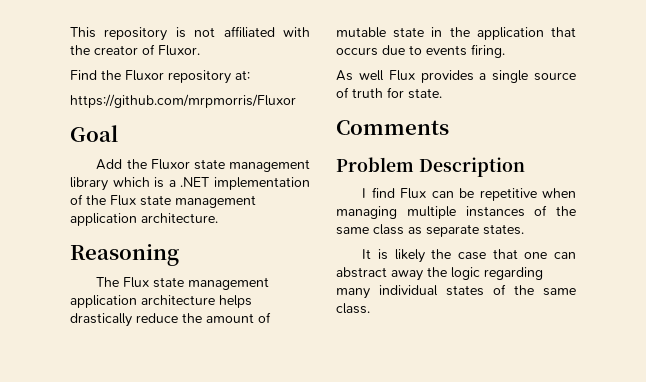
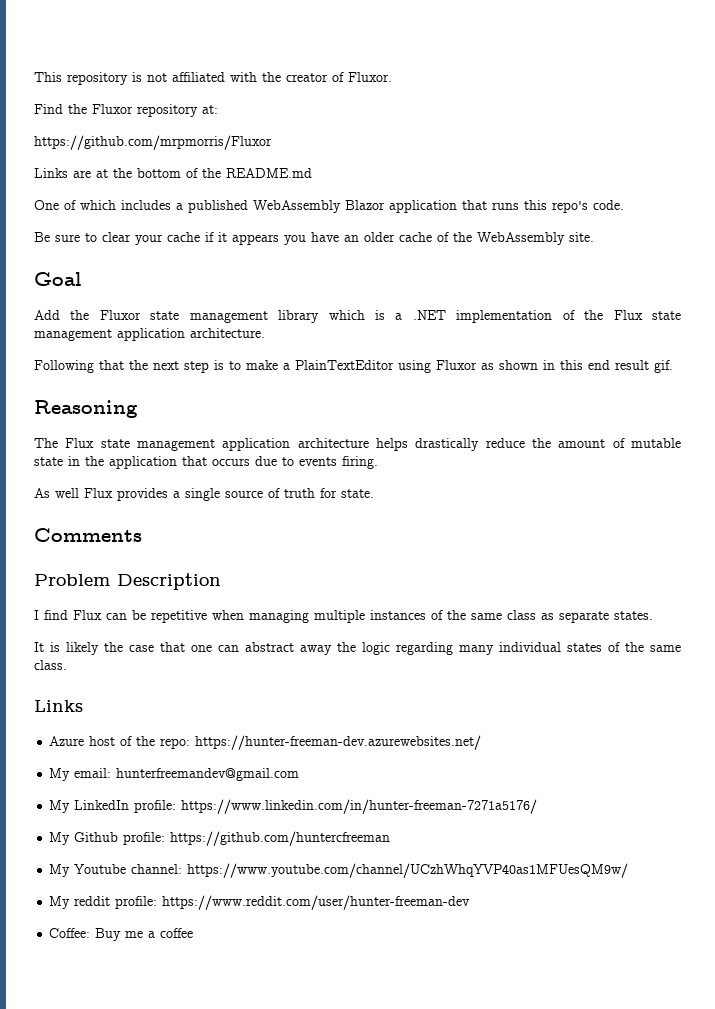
(296, 101) none -> [34,168,312,178] [34,200,624,213] [34,232,594,245] // Links are at the bottom of the README.md // One of which includes a published WebAssembly Blazor application that runs this repo's code. // Be sure to clear your cache if it appears you have an older cache of the WebAssembly site.
(218, 218) none -> [34,360,673,373] // Following that the next step is to make a PlainTextEditor using Fluxor as shown in this end result gif.
(370, 308) none -> [34,700,83,712] [49,735,482,750] [49,768,300,781] [49,799,538,814] [49,831,391,846] [49,863,629,878] [49,895,471,910] [49,928,194,941] // Links // Azure host of the repo: https://hunter-freeman-dev.azurewebsites.net/ // My email: hunterfreemandev@gmail.com // My LinkedIn profile: https://www.linkedin.com/in/hunter-freeman-7271a5176/ // My Github profile: https://github.com/huntercfreeman // My Youtube channel: https://www.youtube.com/channel/UCzhWhqYVP40as1MFUesQM9w/ // My reddit profile: https://www.reddit.com/user/hunter-freeman-dev // Coffee: Buy me a coffee

